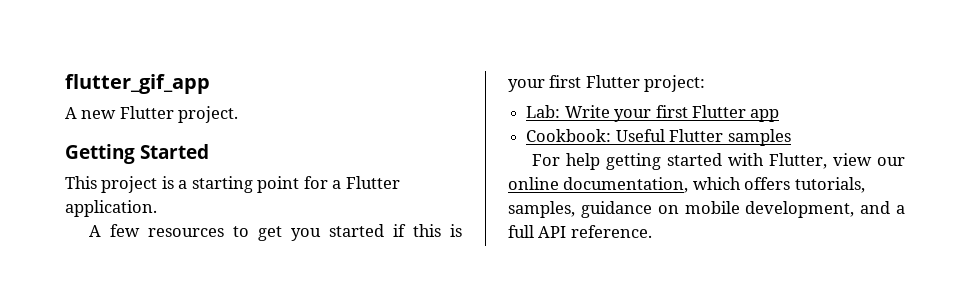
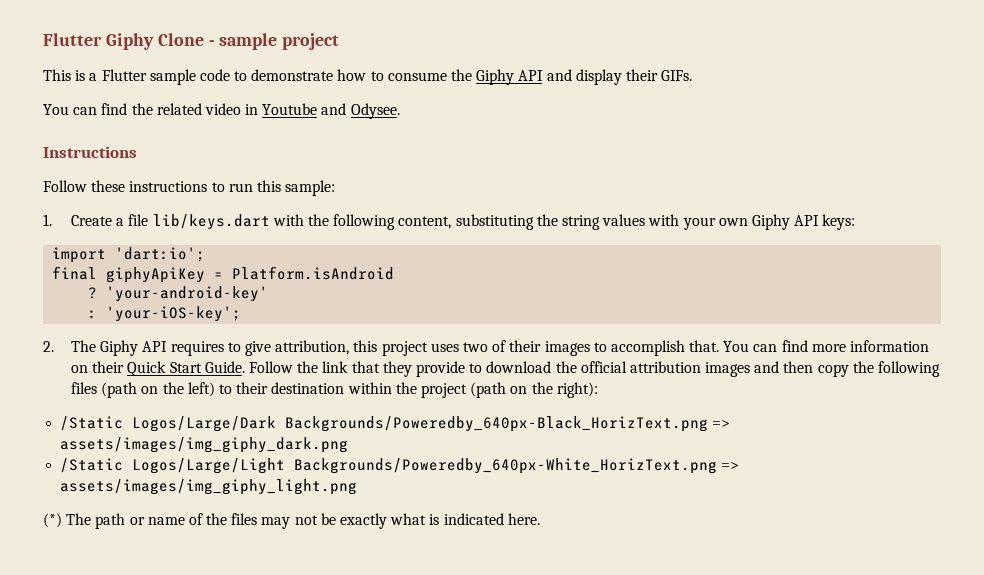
[65,74,210,94] [65,106,239,123] [65,144,209,164] flutter_gif_app // A new Flutter project. // Getting Started -> [43,33,340,50] Flutter Giphy Clone - sample project
[101,176,158,193] project -> (71, 75) none
[191,176,400,193] [65,200,157,217] [88,224,462,241] [508,75,706,92] [526,105,780,122] [526,129,791,146] [531,153,905,170] [508,177,865,193] [508,201,905,218] [508,225,652,238] starting point for a Flutter application. // A few resources to get you started if this is your first Flutter project: // Lab: Write your first Flutter app // Cookbook: Useful Flutter samples // For help getting started with Flutter, view our online documentation, which offers tutorials, samples, guidance on mobile development, and a full API reference. -> [101,69,693,85] [43,103,400,119] [43,146,137,158] [43,180,336,196] [43,214,856,230] [52,247,206,263] [52,266,395,283] [88,286,269,302] [88,306,242,322] [43,340,929,356] [71,361,940,377] [71,382,598,398] [60,416,731,432] [60,437,349,453] [60,458,740,474] [60,479,358,495] [43,513,540,529] Flutter sample code to demonstrate how to consume the Giphy API and display their GIFs. // You can find the related video in Youtube and Odysee. // Instructions // Follow these instructions to run this sample: // 1. Create a file lib/keys.dart with the following content, substituting the string values with your own Giphy API keys: // import 'dart:io'; // final giphyApiKey = Platform.isAndroid // ? 'your-android-key' // : 'your-iOS-key'; // 2. The Giphy API requires to give attribution, this project uses two of their images to accomplish that. You can find more information on their Quick Start Guide. Follow the link that they provide to download the official attribution images and then copy the following files (path on the left) to their destination within the project (path on the right): // /Static Logos/Large/Dark Backgrounds/Poweredby_640px-Black_HorizText.png => assets/images/img_giphy_dark.png // /Static Logos/Large/Light Backgrounds/Poweredby_640px-White_HorizText.png => assets/images/img_giphy_light.png // (*) The path or name of the files may not be exactly what is indicated here.

